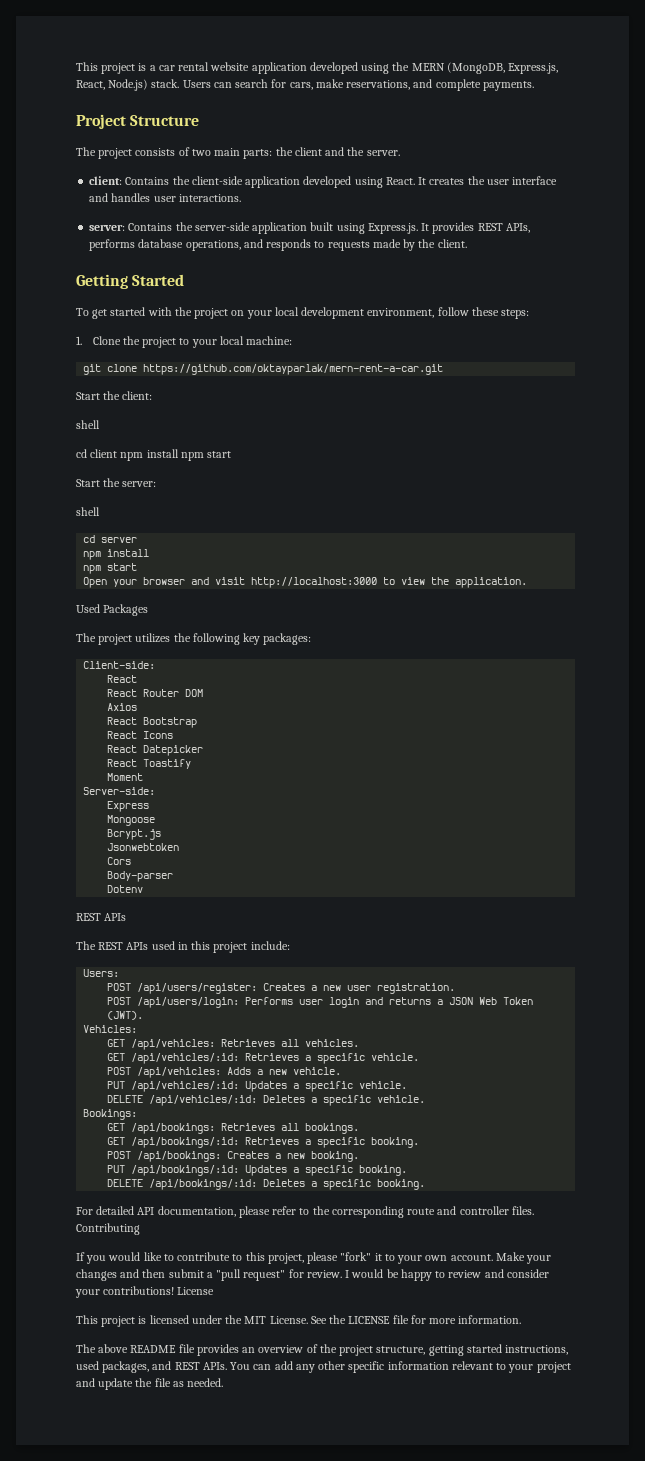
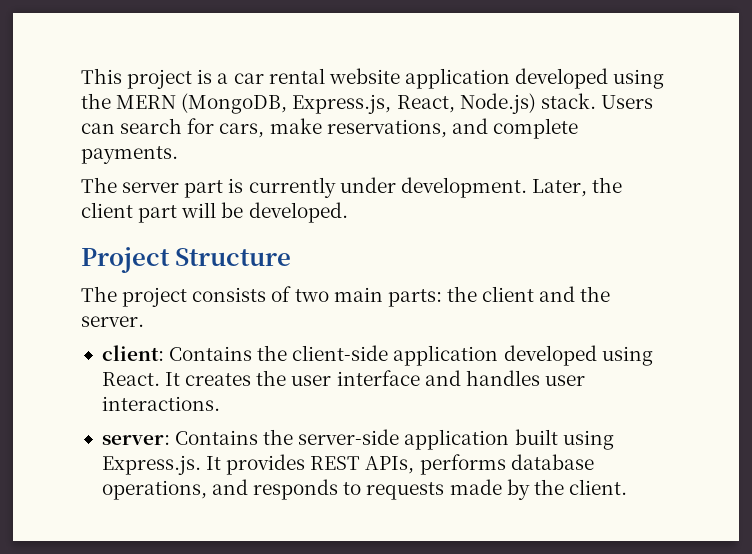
(534, 86) none -> [81,177,623,198] [81,202,348,223] // The server part is currently under development. Later, the client part will be developed.
[76,274,185,289] [76,307,530,319] [76,336,293,348] [83,364,444,375] [76,391,153,400] [76,420,100,429] [76,449,232,461] [76,478,157,487] [76,507,100,516] [83,535,138,543] [83,549,150,560] [83,563,138,574] [83,577,528,588] [76,604,149,616] [76,633,312,645] [83,661,156,669] [107,675,138,683] [107,689,204,697] [107,703,138,711] [107,717,198,728] [107,731,174,739] [107,745,204,756] [107,759,192,769] [107,773,144,781] [83,787,156,795] [107,801,150,812] [107,815,156,826] [107,829,162,840] [107,843,180,851] [107,857,132,865] [107,871,174,882] [107,885,144,893] [76,913,127,921] [76,941,290,953] [83,969,120,977] [107,983,456,994] [107,997,534,1008] [107,1011,144,1020] [83,1025,138,1033] [107,1039,360,1050] [107,1053,420,1064] [107,1067,342,1078] [107,1081,408,1092] [107,1095,426,1106] [83,1109,138,1120] [107,1123,360,1134] [107,1137,420,1148] [107,1151,360,1162] [107,1165,408,1176] [107,1179,426,1190] [76,1206,534,1218] [76,1223,140,1235] [76,1252,552,1264] [76,1269,549,1281] [75,1286,215,1298] [76,1315,522,1327] [76,1344,569,1356] [76,1361,571,1373] [76,1378,224,1390] // Getting Started // To get started with the project on your local development environment, follow these steps: // 1. Clone the project to your local machine: // git clone https://github.com/oktayparlak/mern-rent-a-car.git // Start the client: // shell // cd client npm install npm start // Start the server: // shell // cd server // npm install // npm start // Open your browser and visit http://localhost:3000 to view the application. // Used Packages // The project utilizes the following key packages: // Client-side: // React // React Router DOM // Axios // React Bootstrap // React Icons // React Datepicker // React Toastify // Moment // Server-side: // Express // Mongoose // Bcrypt.js // Jsonwebtoken // Cors // Body-parser // Dotenv // REST APIs // The REST APIs used in this project include: // Users: // POST /api/users/register: Creates a new user registration. // POST /api/users/login: Performs user login and returns a JSON Web Token (JWT). // Vehicles: // GET /api/vehicles: Retrieves all vehicles. // GET /api/vehicles/:id: Retrieves a specific vehicle. // POST /api/vehicles: Adds a new vehicle. // PUT /api/vehicles/:id: Updates a specific vehicle. // DELETE /api/vehicles/:id: Deletes a specific vehicle. // Bookings: // GET /api/bookings: Retrieves all bookings. // GET /api/bookings/:id: Retrieves a specific booking. // POST /api/bookings: Creates a new booking. // PUT /api/bookings/:id: Updates a specific booking. // DELETE /api/bookings/:id: Deletes a specific booking. // For detailed API documentation, please refer to the corresponding route and controller files. Contributing // If you would like to contribute to this project, please "fork" it to your own account. Make your changes and then submit a "pull request" for review. I would be happy to review and consider your contributions! License // This project is licensed under the MIT License. See the LICENSE file for more information. // The above README file provides an overview of the project structure, getting started instructions, used packages, and REST APIs. You can add any other specific information relevant to your project and update the file as needed. -> (627, 487) none

